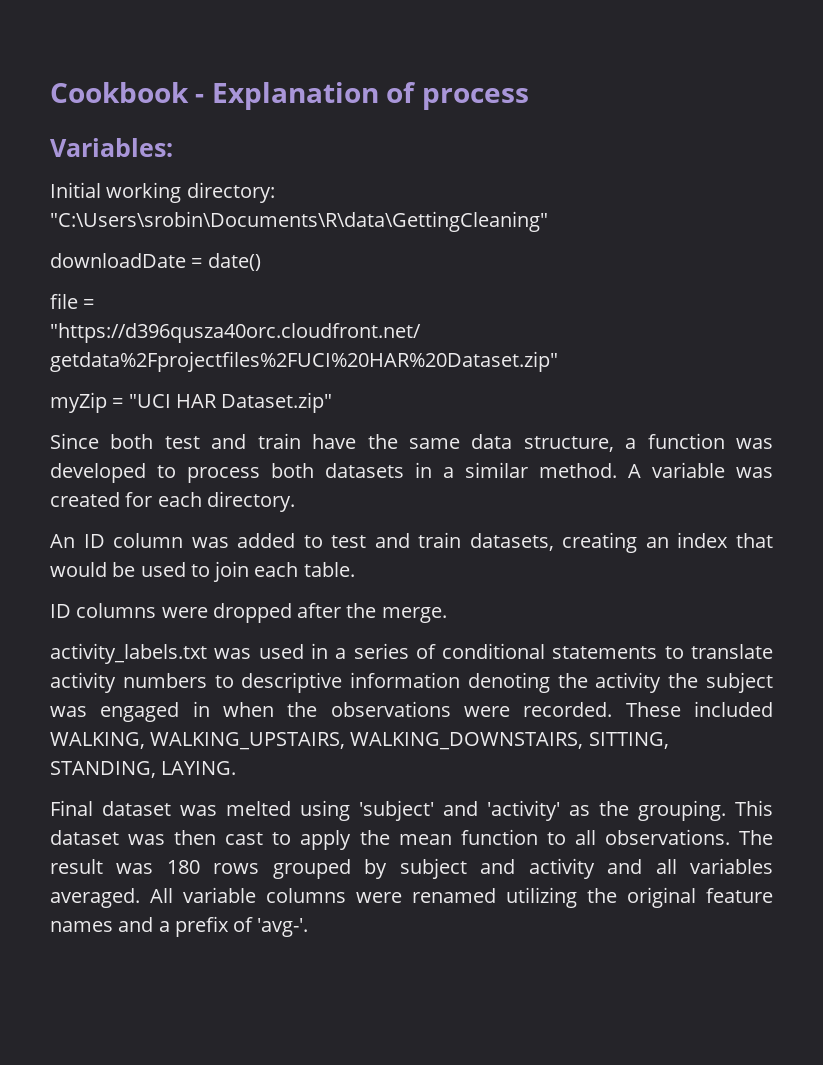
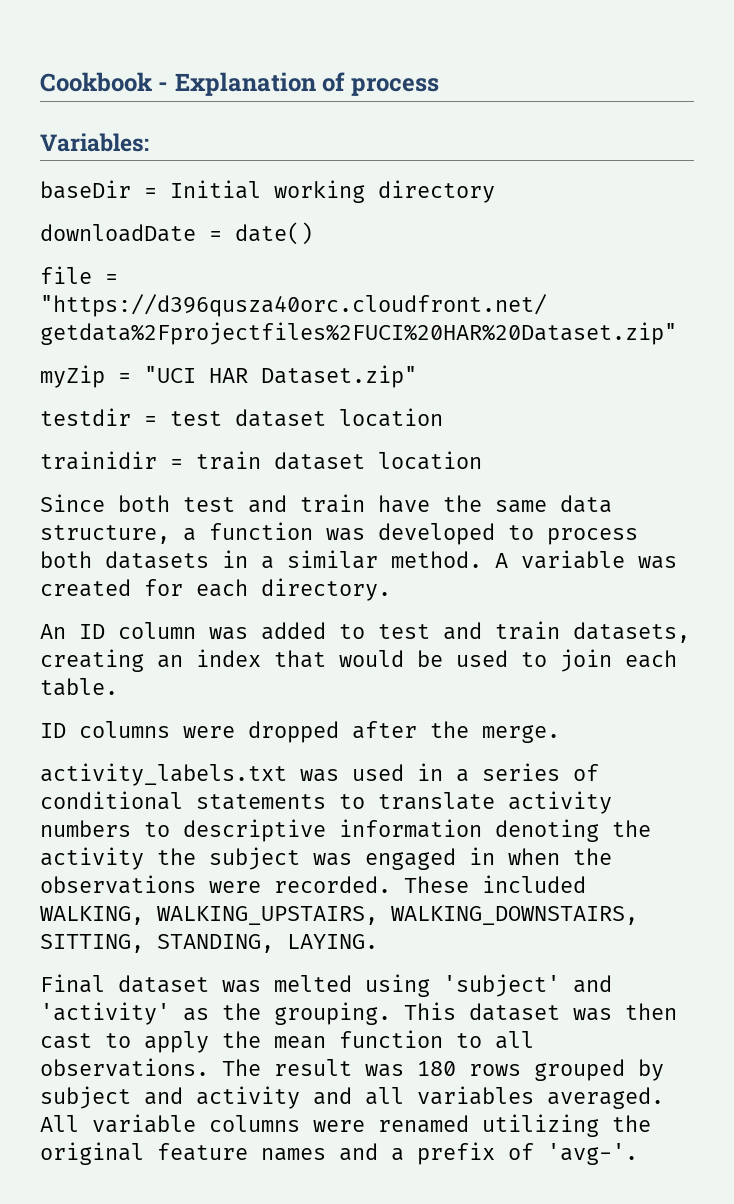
[50,182,275,203] [50,211,548,232] Initial working directory: "C:\Users\srobin\Documents\R\data\GettingCleaning" -> [40,180,495,203] baseDir = Initial working directory
(333, 402) none -> [40,408,443,427] [40,451,482,470] // testdir = test dataset location // trainidir = train dataset location

